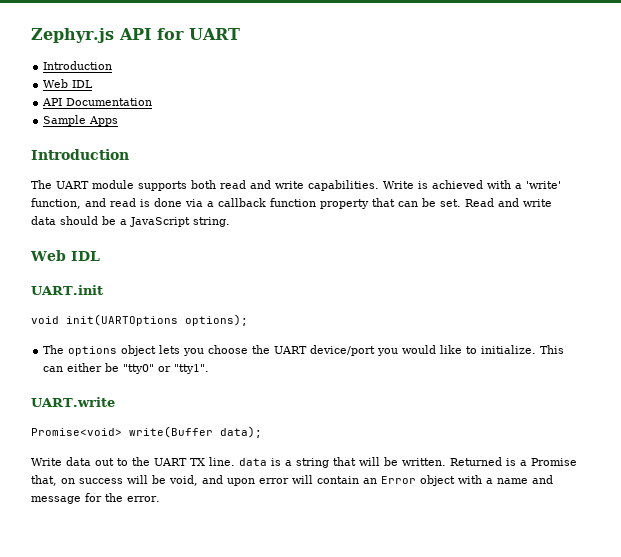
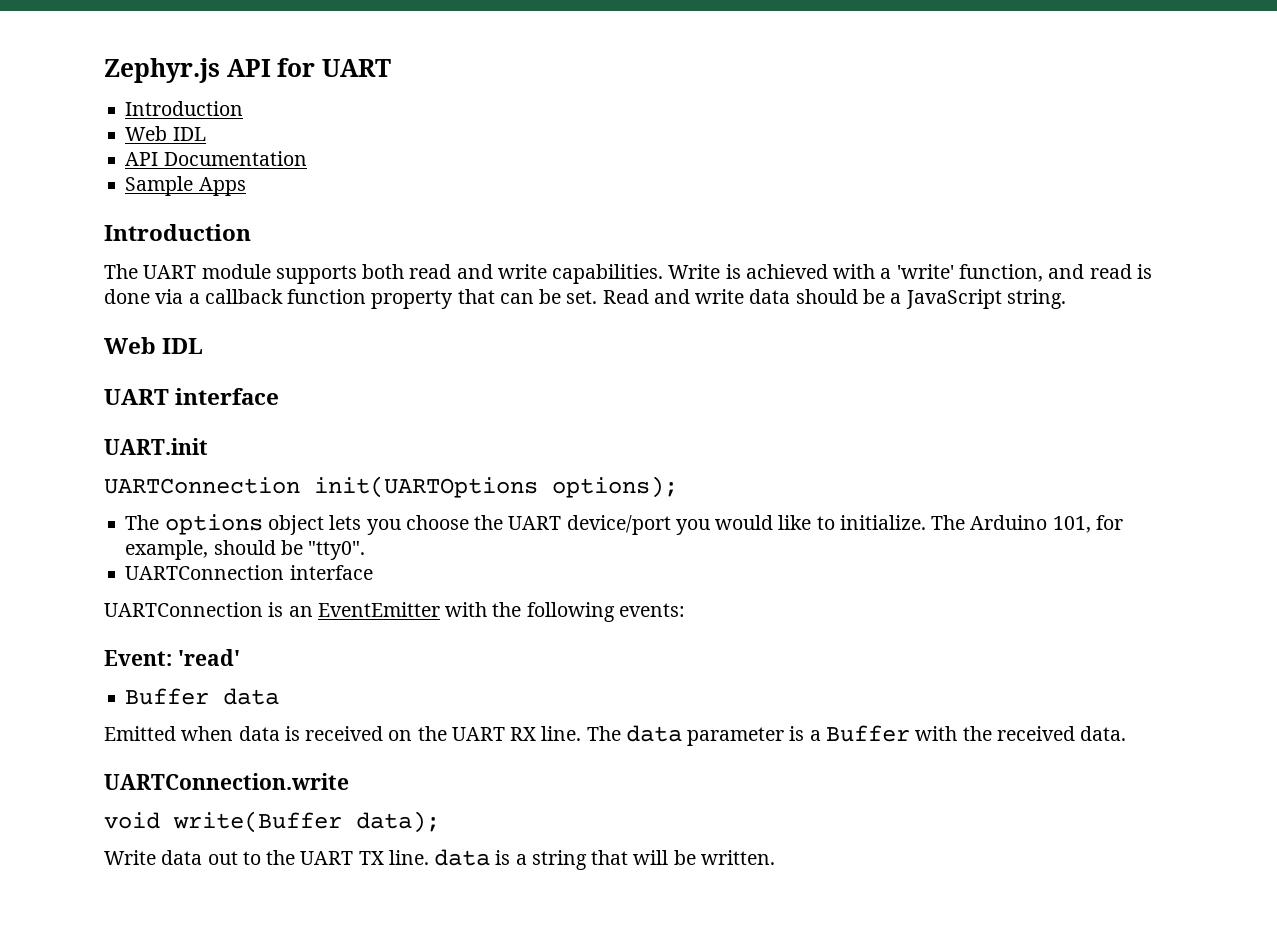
(100, 256) none -> [104,388,280,405] // UART interface
[31,316,59,324] void -> [104,477,300,494] UARTConnection
[540,345,565,354] [43,363,210,374] [31,397,115,407] [31,428,122,436] This can either be "tty0" or "tty1". // UART.write // Promise<void> -> [931,515,1123,533] [125,540,366,560] [125,565,373,580] [104,602,685,622] [104,649,240,666] [125,688,280,705] [104,725,1127,746] [104,773,349,790] [104,812,160,829] The Arduino 101, for example, should be "tty0". // UARTConnection interface // UARTConnection is an EventEmitter with the following events: // Event: 'read' // Buffer data // Emitted when data is received on the UART RX line. The data parameter is a Buffer with the received data. // UARTConnection.write // void
[450,457,577,466] [31,475,553,486] [31,493,160,504] Returned is a Promise that, on success will be void, and upon error will contain an Error object with a name and message for the error. -> (775, 857) none

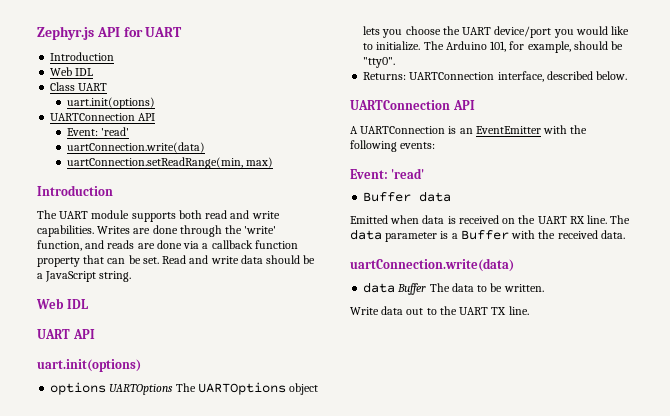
[125,151,307,166] [125,176,246,196] API Documentation // Sample Apps -> [50,82,108,91] [66,97,155,109] [50,113,156,121] [66,127,129,136] [66,142,205,153] [66,157,273,169] Class UART // uart.init(options) // UARTConnection API // Event: 'read' // uartConnection.write(data) // uartConnection.setReadRange(min, max)
[668,264,892,279] Write is achieved with a -> [97,225,243,237] Writes are done through the
[1089,264,1152,279] read is -> [107,240,155,249] reads are
[175,388,280,405] [104,438,208,455] [104,476,678,498] [125,514,263,535] interface // UART.init // UARTConnection init(UARTOptions options); // The options -> [72,329,95,339] [37,359,141,372] [50,382,286,395] API // uart.init(options) // options UARTOptions The UARTOptions
[125,565,373,580] UARTConnection interface // -> [363,71,628,82] [350,100,475,110] [350,126,358,134] Returns: UARTConnection interface, described below. // UARTConnection API // A
[104,773,349,790] [104,811,440,833] UARTConnection.write // void write(Buffer data); -> [350,258,514,272] [363,282,544,295] uartConnection.write(data) // data Buffer The data to be written.
[434,849,775,870] data is a string that will be written. -> (529, 310) none

